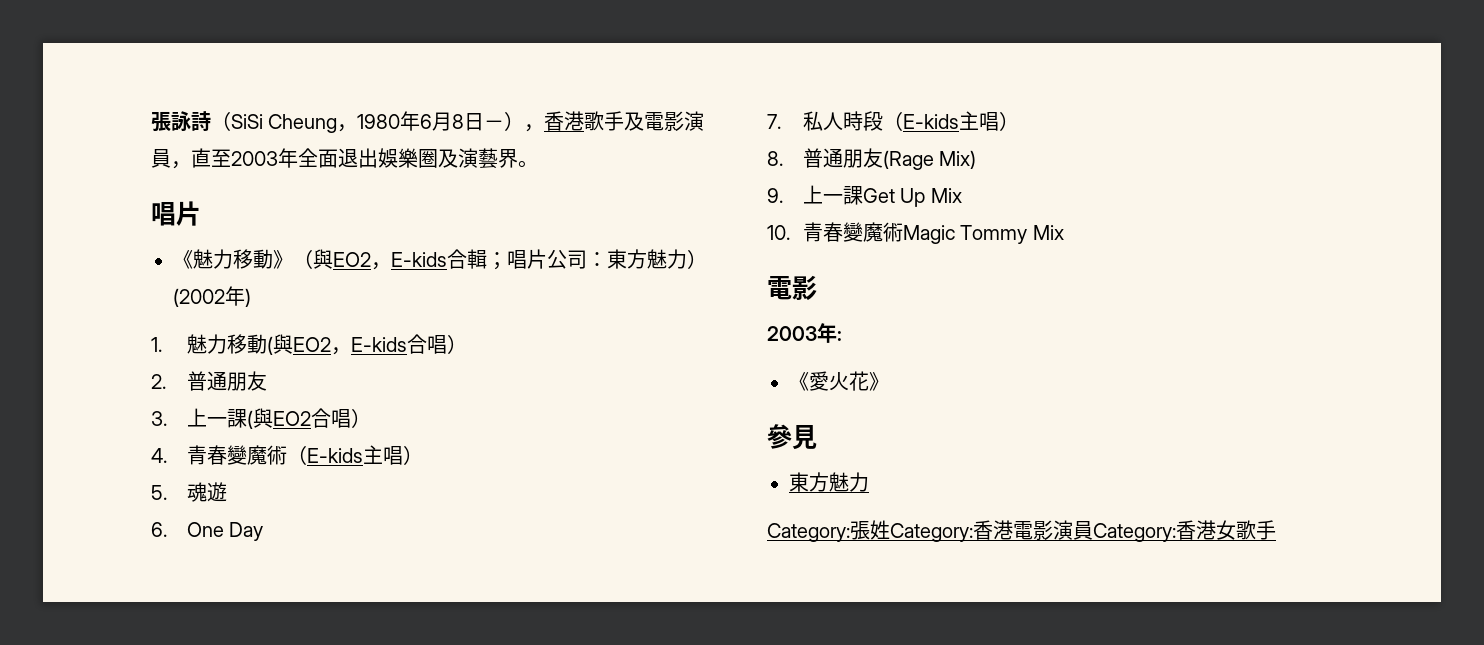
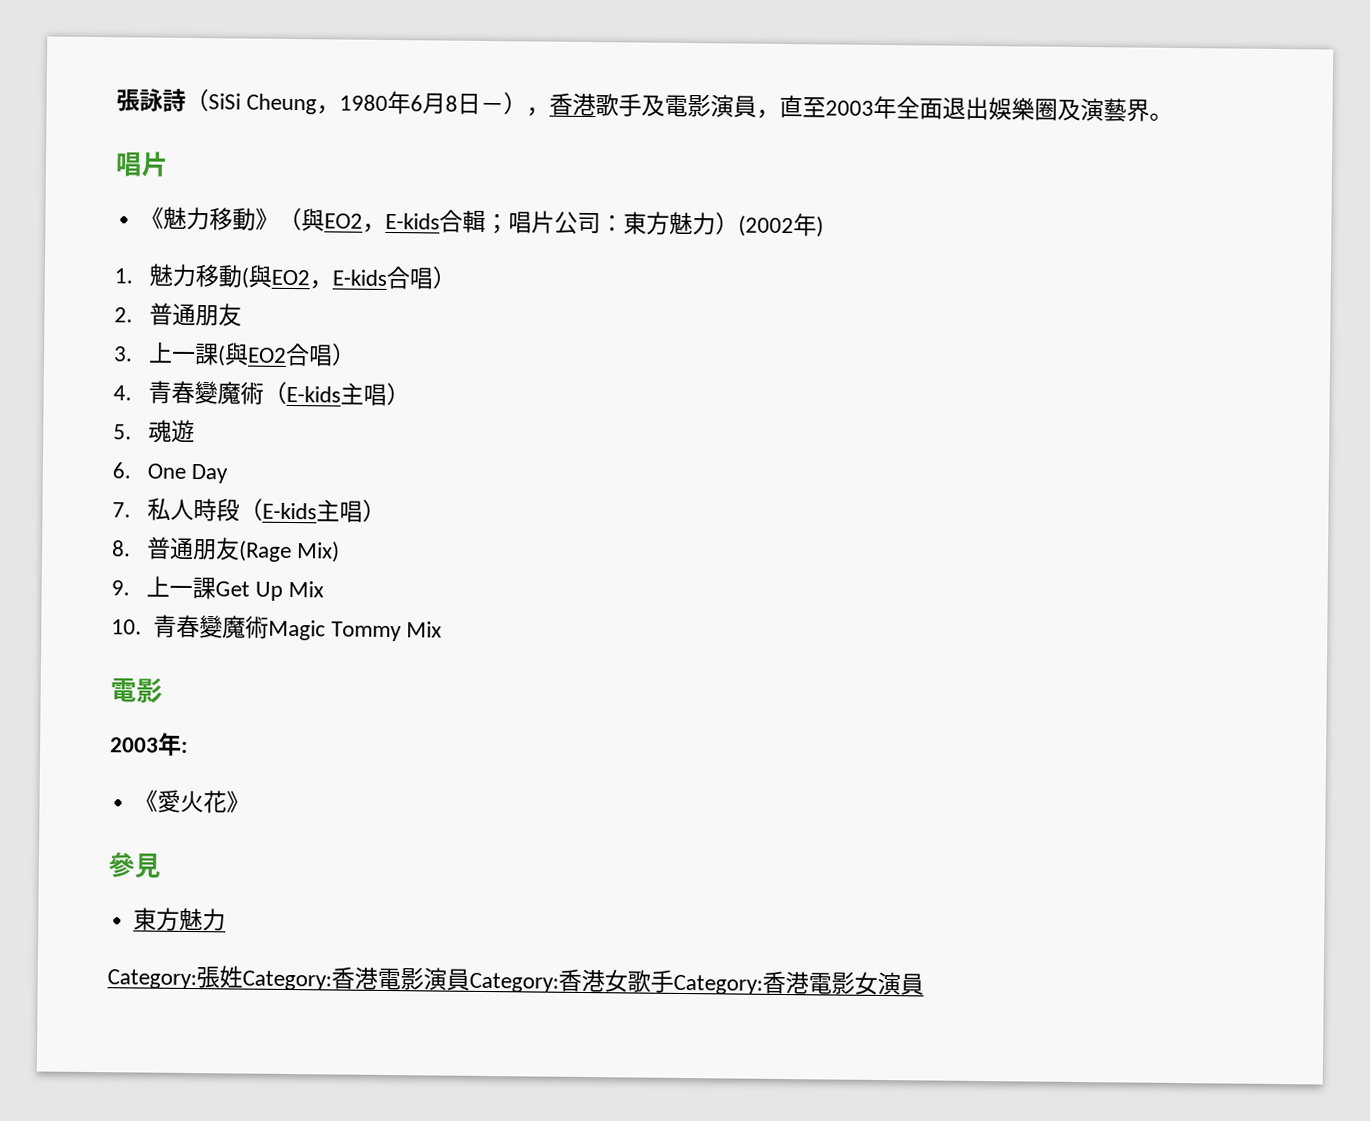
(1276, 530) none -> [673,970,924,996] Category:香港電影女演員

